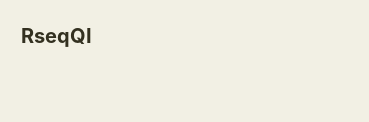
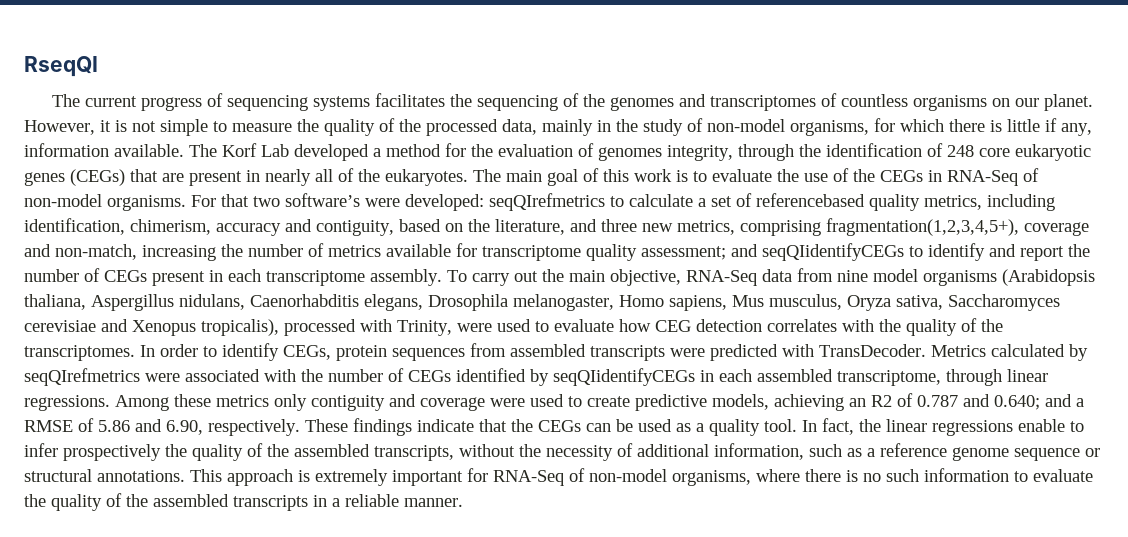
(92, 37) none -> [51,93,1093,111] [24,118,1092,136] [24,143,1091,161] [24,168,1039,186] [24,193,1055,211] [24,218,1089,236] [24,243,1090,261] [24,268,1095,286] [24,294,1060,311] [24,318,1003,336] [24,343,1088,361] [24,368,1048,386] [24,393,1084,411] [24,418,1084,436] [24,443,1100,461] [24,468,1093,486] [24,493,463,511] // The current progress of sequencing systems facilitates the sequencing of the genomes and transcriptomes of countless organisms on our planet. However, it is not simple to measure the quality of the processed data, mainly in the study of non-model organisms, for which there is little if any, information available. The Korf Lab developed a method for the evaluation of genomes integrity, through the identification of 248 core eukaryotic genes (CEGs) that are present in nearly all of the eukaryotes. The main goal of this work is to evaluate the use of the CEGs in RNA-Seq of non-model organisms. For that two software’s were developed: seqQIrefmetrics to calculate a set of referencebased quality metrics, including identification, chimerism, accuracy and contiguity, based on the literature, and three new metrics, comprising fragmentation(1,2,3,4,5+), coverage and non-match, increasing the number of metrics available for transcriptome quality assessment; and seqQIidentifyCEGs to identify and report the number of CEGs present in each transcriptome assembly. To carry out the main objective, RNA-Seq data from nine model organisms (Arabidopsis thaliana, Aspergillus nidulans, Caenorhabditis elegans, Drosophila melanogaster, Homo sapiens, Mus musculus, Oryza sativa, Saccharomyces cerevisiae and Xenopus tropicalis), processed with Trinity, were used to evaluate how CEG detection correlates with the quality of the transcriptomes. In order to identify CEGs, protein sequences from assembled transcripts were predicted with TransDecoder. Metrics calculated by seqQIrefmetrics were associated with the number of CEGs identified by seqQIidentifyCEGs in each assembled transcriptome, through linear regressions. Among these metrics only contiguity and coverage were used to create predictive models, achieving an R2 of 0.787 and 0.640; and a RMSE of 5.86 and 6.90, respectively. These findings indicate that the CEGs can be used as a quality tool. In fact, the linear regressions enable to infer prospectively the quality of the assembled transcripts, without the necessity of additional information, such as a reference genome sequence or structural annotations. This approach is extremely important for RNA-Seq of non-model organisms, where there is no such information to evaluate the quality of the assembled transcripts in a reliable manner.

